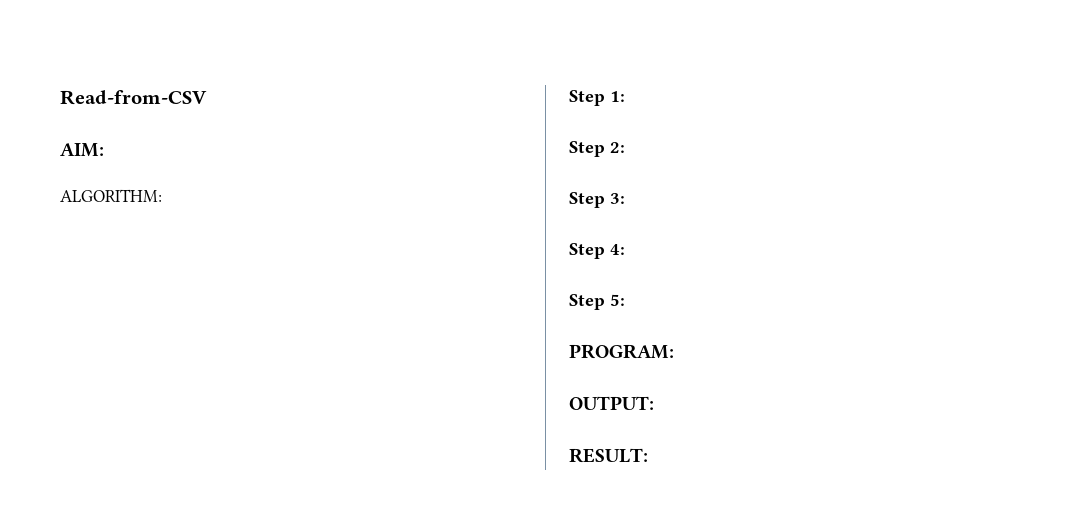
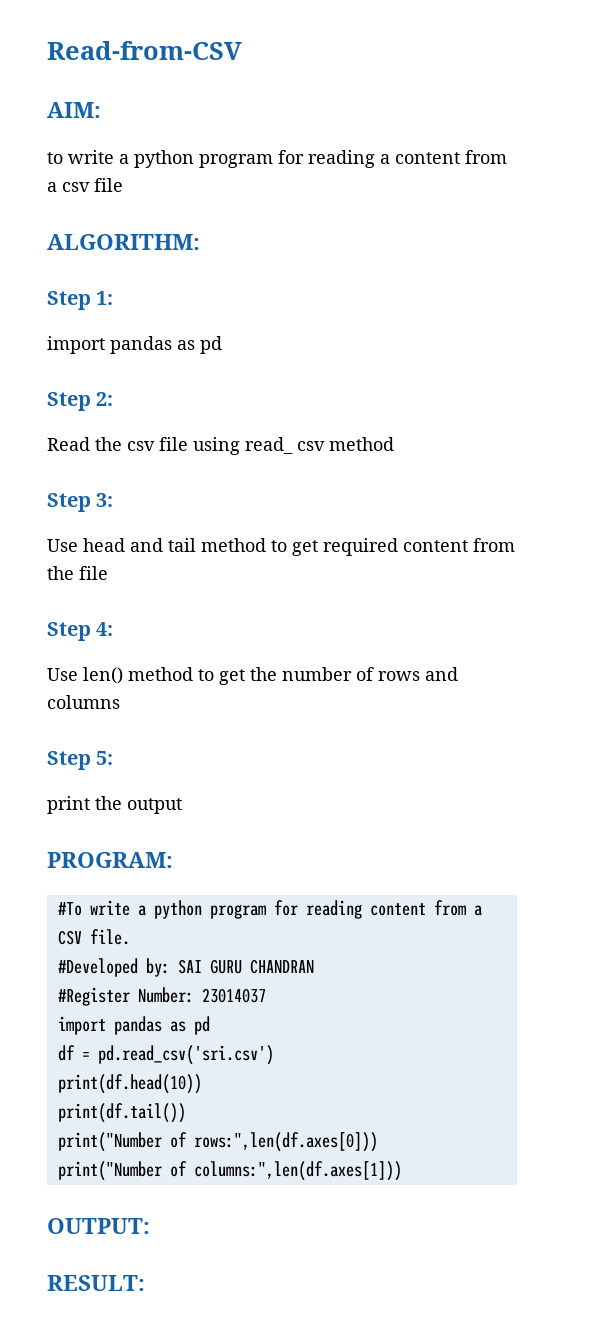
[60,189,162,202] [569,90,625,106] [569,141,625,157] [569,192,625,208] [569,243,625,259] [569,294,625,310] [569,344,674,359] ALGORITHM: // Step 1: // Step 2: // Step 3: // Step 4: // Step 5: // PROGRAM: -> [47,150,507,168] [47,178,123,192] [47,234,200,250] [47,291,114,310] [47,336,222,354] [47,392,114,411] [47,437,394,455] [47,493,114,512] [47,538,515,556] [47,566,108,580] [47,622,114,641] [47,667,458,685] [47,695,120,709] [47,751,114,770] [47,796,182,814] [47,852,173,868] [57,900,482,919] [57,929,130,945] [57,958,314,977] [57,987,266,1006] [57,1016,210,1035] [57,1045,274,1065] [57,1074,202,1094] [57,1103,186,1123] [57,1132,378,1152] [57,1161,402,1181] to write a python program for reading a content from a csv file // ALGORITHM: // Step 1: // import pandas as pd // Step 2: // Read the csv file using read_ csv method // Step 3: // Use head and tail method to get required content from the file // Step 4: // Use len() method to get the number of rows and columns // Step 5: // print the output // PROGRAM: // #To write a python program for reading content from a CSV file. // #Developed by: SAI GURU CHANDRAN // #Register Number: 23014037 // import pandas as pd // df = pd.read_csv('sri.csv') // print(df.head(10)) // print(df.tail()) // print("Number of rows:",len(df.axes[0])) // print("Number of columns:",len(df.axes[1]))

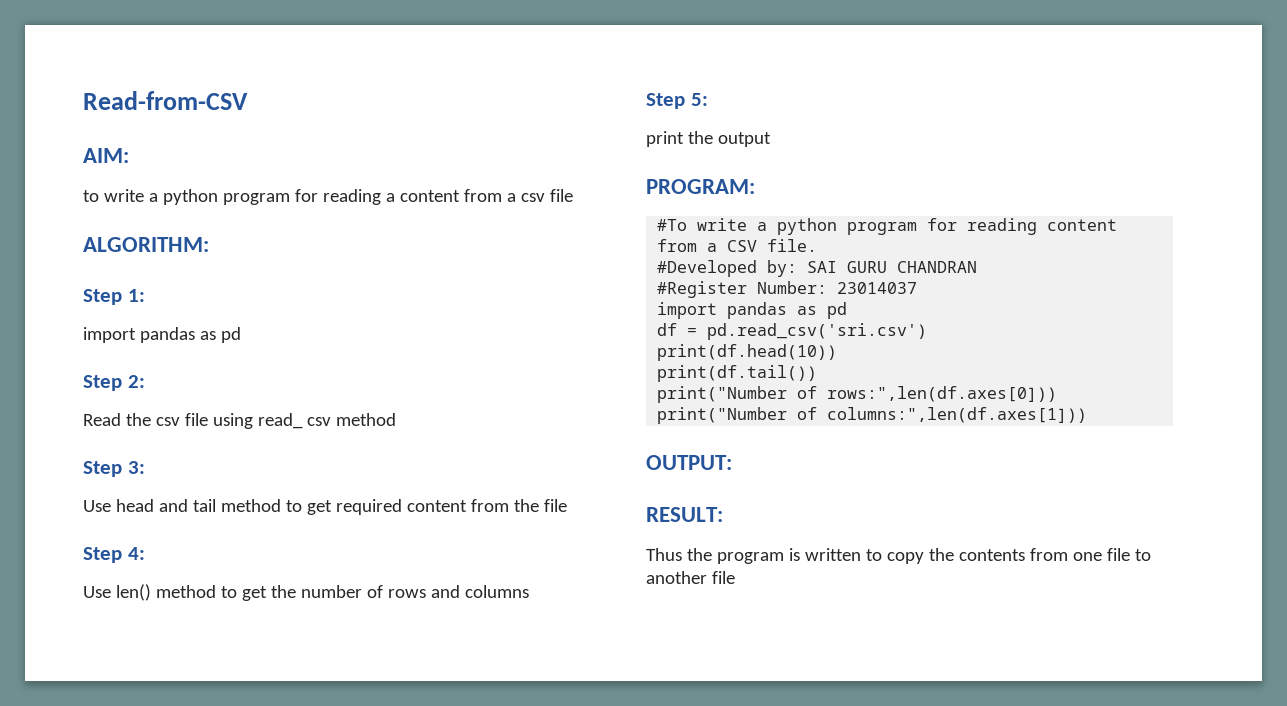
(145, 1283) none -> [646,548,1151,564] [646,571,735,584] // Thus the program is written to copy the contents from one file to another file

